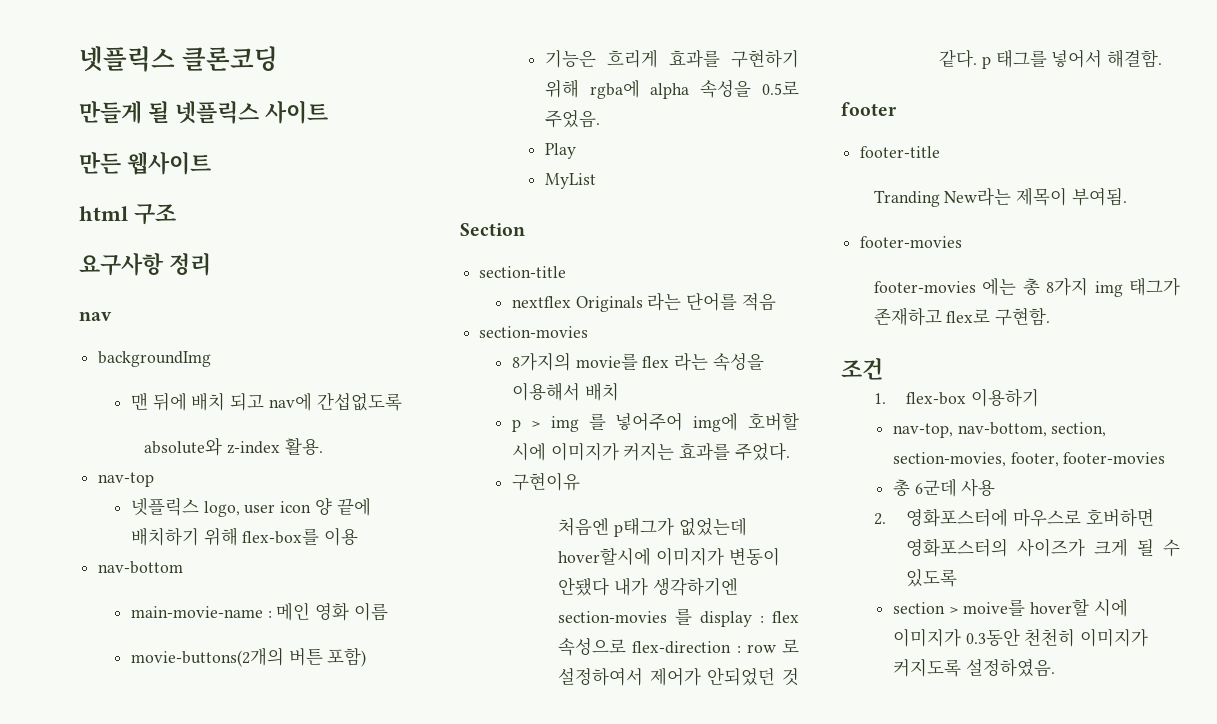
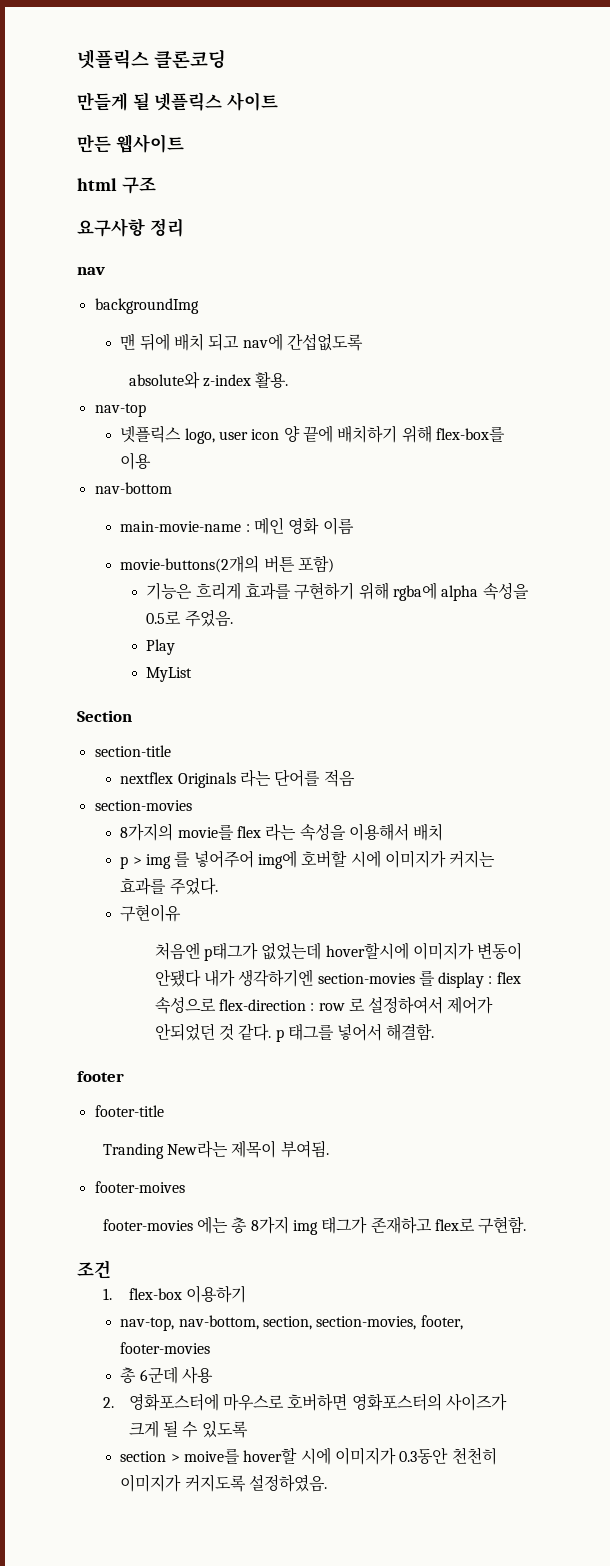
[860,236,963,248] footer-movies -> [94,1181,185,1193] footer-moives

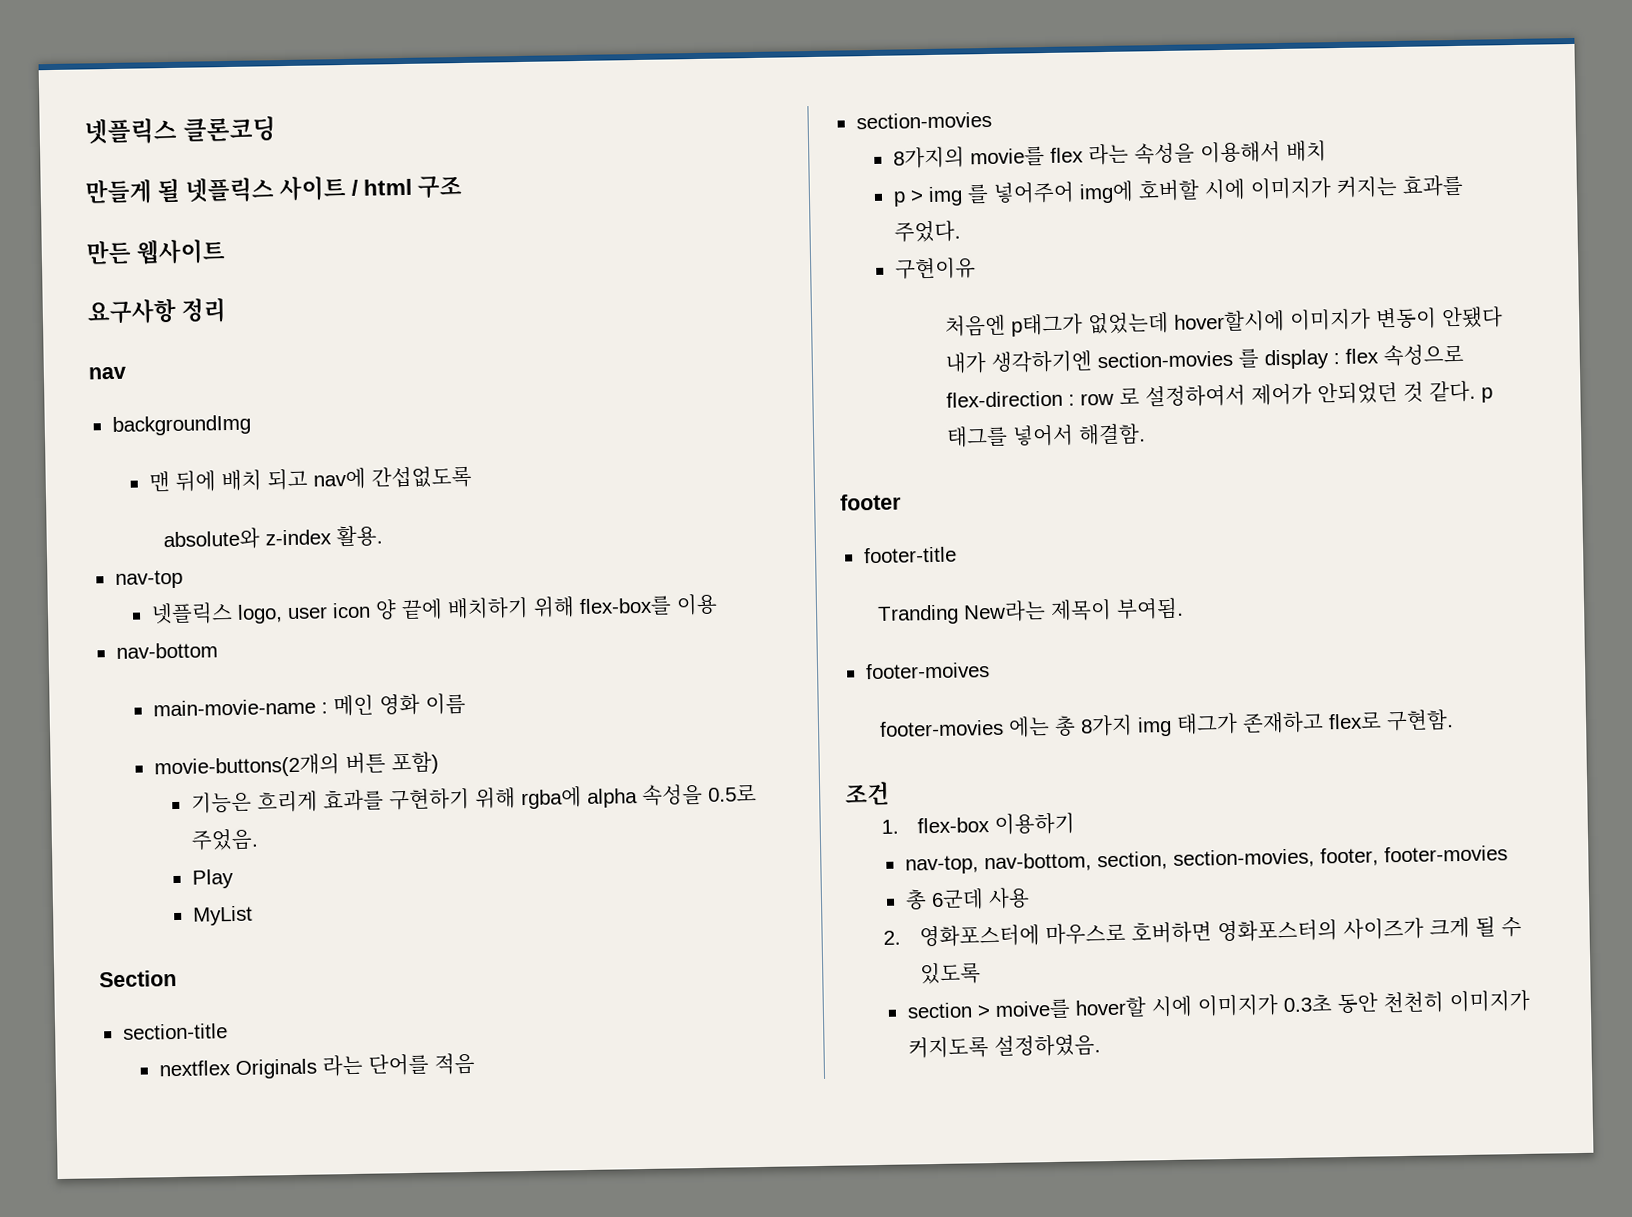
(279, 101) none -> [351,174,463,199] / html 구조
[77,177,156,194] // html 구조 -> (227, 251) none
[399,1447,449,1464] 0.3동안 -> [1282,992,1379,1015] 0.3초 동안

